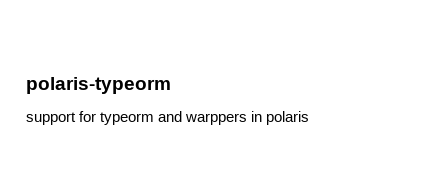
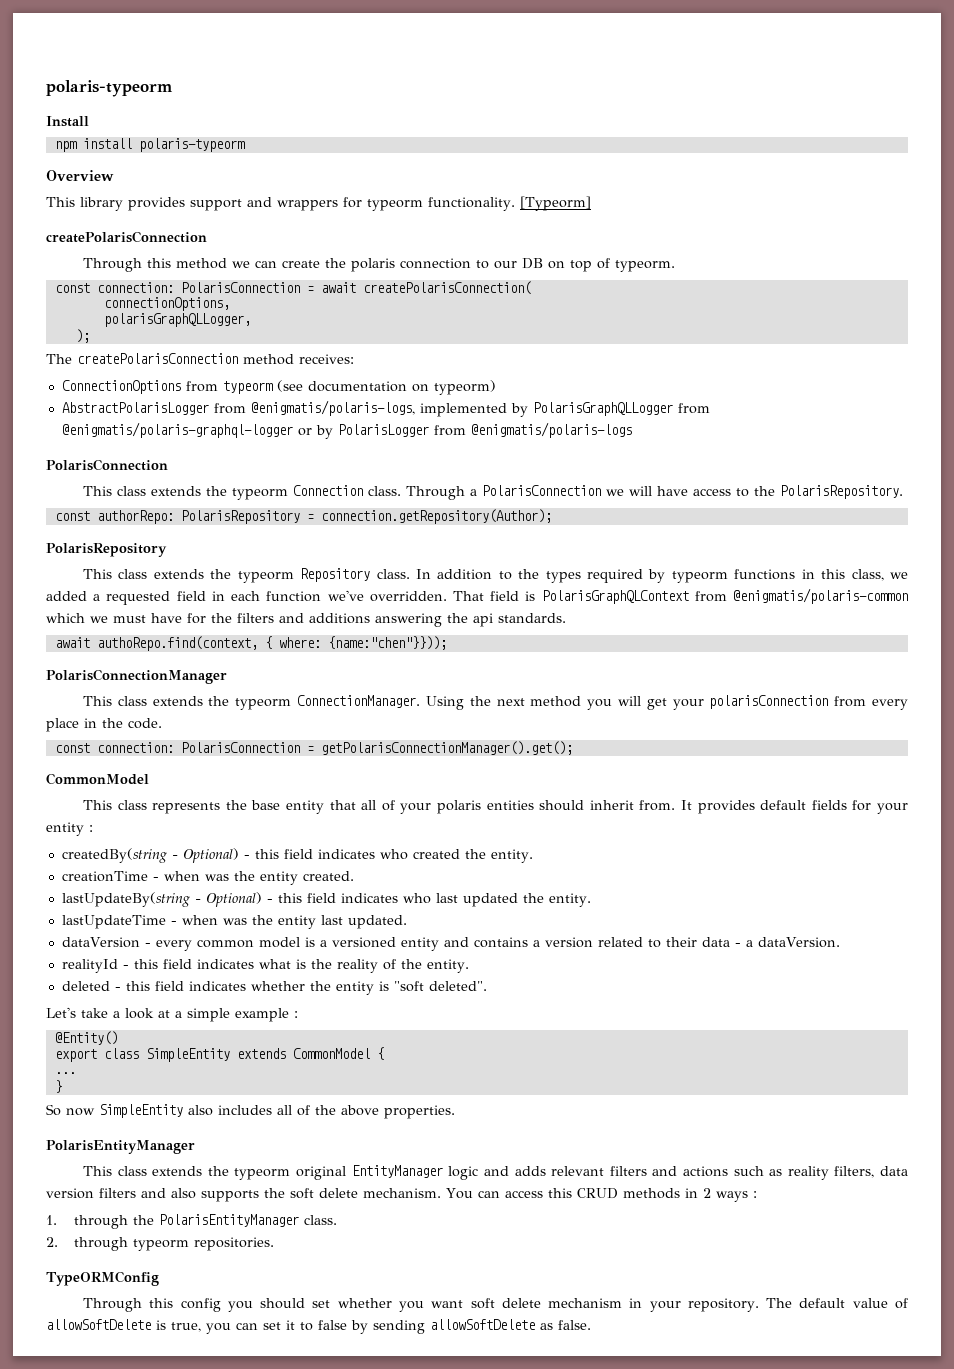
[26,77,171,94] [26,111,310,125] polaris-typeorm // support for typeorm and warppers in polaris -> [46,80,173,97] [46,116,89,127] [54,138,245,152] [46,170,114,181] [46,196,591,211] [46,231,207,243] [83,258,676,272] [54,281,531,295] [103,297,230,311] [103,313,251,327] [75,329,90,343] [46,353,354,365] [61,380,496,395] [61,400,710,417] [61,422,632,439] [46,459,168,471] [83,485,904,500] [54,509,552,524] [46,543,167,557] [83,568,908,583] [46,588,908,605] [46,613,566,627] [54,636,447,651] [46,669,227,684] [83,695,909,710] [46,718,162,732] [54,741,573,755] [46,773,149,785] [83,800,908,814] [46,822,93,836] [61,848,533,863] [61,871,354,885] [61,892,591,907] [61,915,407,929] [61,937,840,951] [61,959,469,973] [61,981,487,995] [46,1007,298,1022] [54,1031,118,1045] [54,1047,384,1062] [54,1072,76,1074] [54,1080,62,1093] [46,1104,455,1119] [46,1140,195,1154] [83,1165,908,1180] [46,1188,757,1202] [46,1214,338,1229] [46,1237,275,1251] [46,1271,159,1286] [83,1298,908,1312] [46,1319,591,1334] polaris-typeorm // Install // npm install polaris-typeorm // Overview // This library provides support and wrappers for typeorm functionality. [Typeorm] // createPolarisConnection // Through this method we can create the polaris connection to our DB on top of typeorm. // const connection: PolarisConnection = await createPolarisConnection( // connectionOptions, // polarisGraphQLLogger, // ); // The createPolarisConnection method receives: // ConnectionOptions from typeorm (see documentation on typeorm) // AbstractPolarisLogger from @enigmatis/polaris-logs, implemented by PolarisGraphQLLogger from @enigmatis/polaris-graphql-logger or by PolarisLogger from @enigmatis/polaris-logs // PolarisConnection // This class extends the typeorm Connection class. Through a PolarisConnection we will have access to the PolarisRepository. // const authorRepo: PolarisRepository = connection.getRepository(Author); // PolarisRepository // This class extends the typeorm Repository class. In addition to the types required by typeorm functions in this class, we added a requested field in each function we've overridden. That field is PolarisGraphQLContext from @enigmatis/polaris-common which we must have for the filters and additions answering the api standards. // await authoRepo.find(context, { where: {name:"chen"}})); // PolarisConnectionManager // This class extends the typeorm ConnectionManager. Using the next method you will get your polarisConnection from every place in the code. // const connection: PolarisConnection = getPolarisConnectionManager().get(); // CommonModel // This class represents the base entity that all of your polaris entities should inherit from. It provides default fields for your entity : // createdBy(string - Optional) - this field indicates who created the entity. // creationTime - when was the entity created. // lastUpdateBy(string - Optional) - this field indicates who last updated the entity. // lastUpdateTime - when was the entity last updated. // dataVersion - every common model is a versioned entity and contains a version related to their data - a dataVersion. // realityId - this field indicates what is the reality of the entity. // deleted - this field indicates whether the entity is "soft deleted". // Let's take a look at a simple example : // @Entity() // export class SimpleEntity extends CommonModel { // ... // } // So now SimpleEntity also includes all of the above properties. // PolarisEntityManager // This class extends the typeorm original EntityManager logic and adds relevant filters and actions such as reality filters, data version filters and also supports the soft delete mechanism. You can access this CRUD methods in 2 ways : // 1. through the PolarisEntityManager class. // 2. through typeorm repositories. // TypeORMConfig // Through this config you should set whether you want soft delete mechanism in your repository. The default value of allowSoftDelete is true, you can set it to false by sending allowSoftDelete as false.

